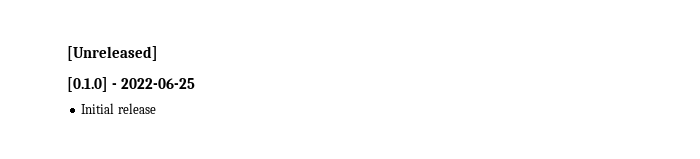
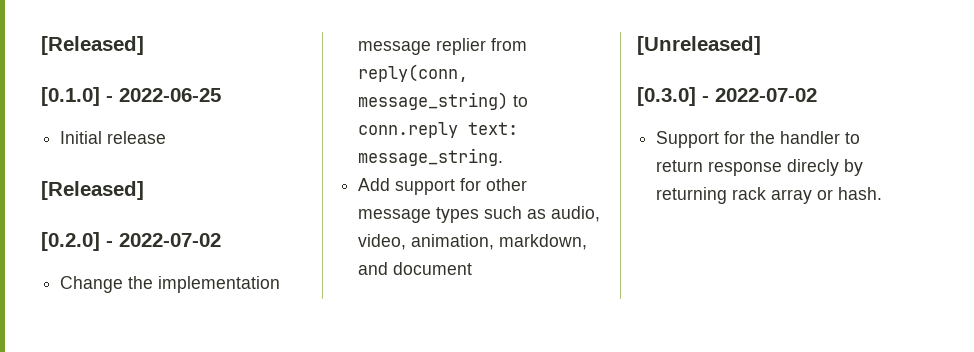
[67,46,158,61] [Unreleased] -> [41,36,144,55] [Released]
(156, 108) none -> [41,181,144,200] [41,232,221,251] [60,276,281,293] [358,38,528,55] [358,64,469,82] [358,92,529,110] [358,122,519,138] [358,148,504,166] [358,178,528,195] [358,206,601,223] [358,234,588,250] [358,262,473,275] [637,36,761,55] [637,87,817,106] [656,131,861,148] [656,159,864,176] [656,187,883,204] // [Released] // [0.2.0] - 2022-07-02 // Change the implementation message replier from reply(conn, message_string) to conn.reply text: message_string. // Add support for other message types such as audio, video, animation, markdown, and document // [Unreleased] // [0.3.0] - 2022-07-02 // Support for the handler to return response direcly by returning rack array or hash.

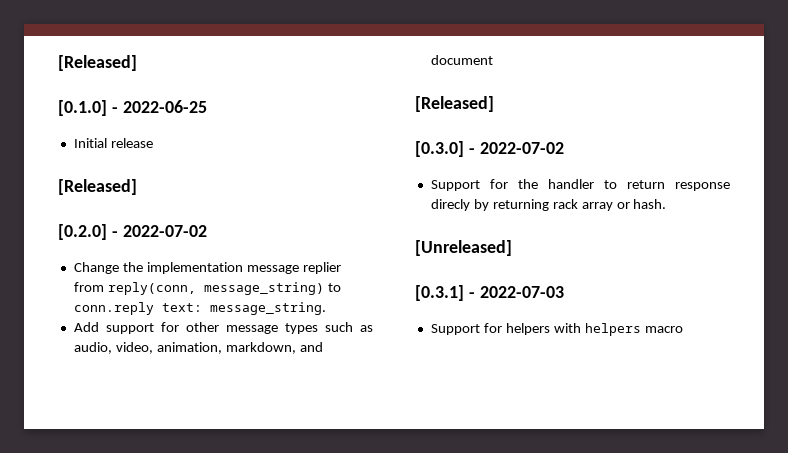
[637,36,761,55] [Unreleased] -> [415,96,494,112] [Released]
(883, 193) none -> [415,240,512,256] [415,285,564,301] [430,323,683,336] // [Unreleased] // [0.3.1] - 2022-07-03 // Support for helpers with helpers macro

